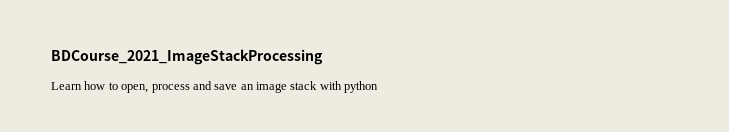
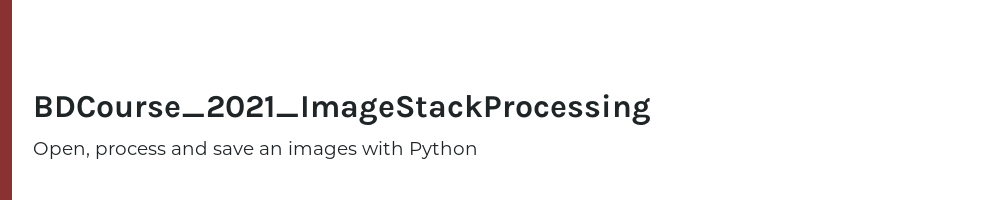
[51,81,379,93] Learn how to open, process and save an image stack with python -> [33,141,478,159] Open, process and save an images with Python

